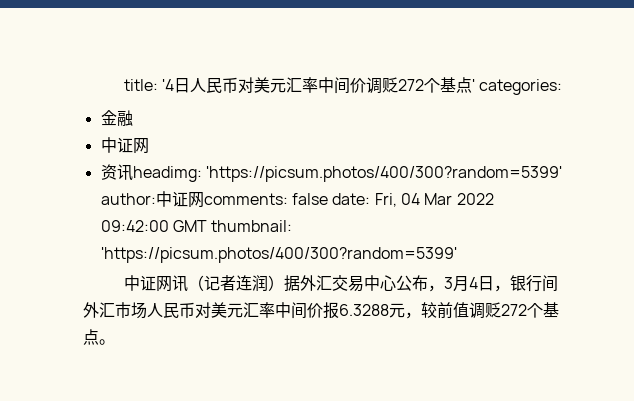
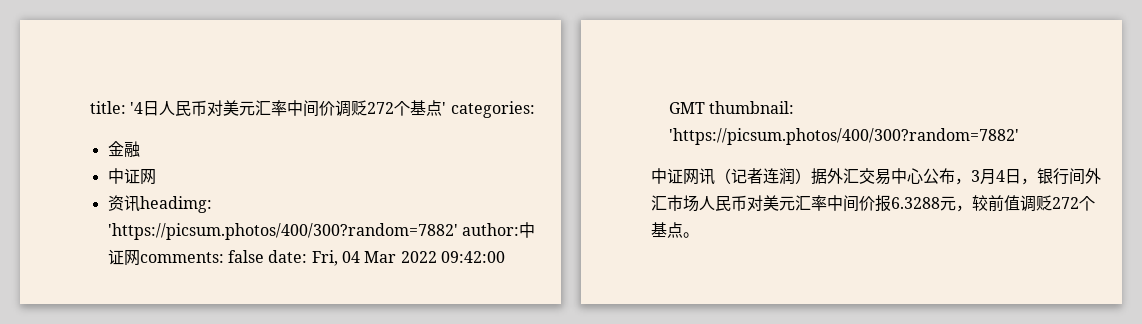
[205,166,562,182] 'https://picsum.photos/400/300?random=5399' -> [107,223,458,240] 'https://picsum.photos/400/300?random=7882'
[100,247,457,263] 'https://picsum.photos/400/300?random=5399' -> [668,128,1019,145] 'https://picsum.photos/400/300?random=7882'

